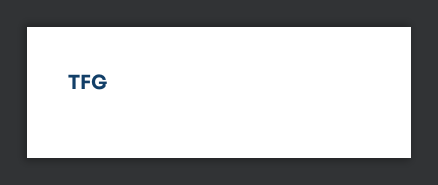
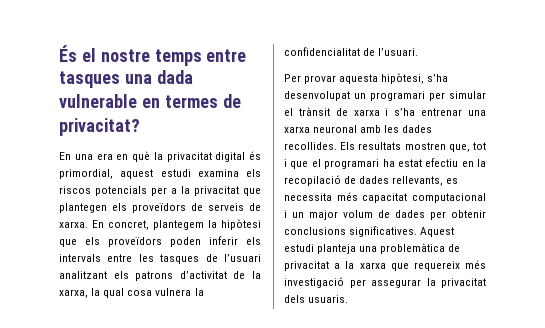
[68,74,107,90] TFG -> [59,45,247,66] [59,70,193,88] [59,94,241,108] [59,118,140,136] [59,151,261,162] [59,169,261,179] [59,186,261,196] [59,203,261,213] [59,219,261,230] [59,236,261,247] [59,254,261,264] [59,271,261,281] [59,288,204,298] [284,47,419,56] [284,73,449,84] [284,91,486,101] [284,107,486,116] [284,125,433,133] [284,142,486,152] [284,158,486,169] [284,175,459,186] [284,192,486,203] [284,210,486,220] [284,226,455,237] [284,243,461,254] [284,260,486,271] [284,277,486,288] [284,295,349,303] És el nostre temps entre tasques una dada vulnerable en termes de privacitat? // En una era en què la privacitat digital és primordial, aquest estudi examina els riscos potencials per a la privacitat que plantegen els proveïdors de serveis de xarxa. En concret, plantegem la hipòtesi que els proveïdors poden inferir els intervals entre les tasques de l’usuari analitzant els patrons d’activitat de la xarxa, la qual cosa vulnera la confidencialitat de l’usuari. // Per provar aquesta hipòtesi, s’ha desenvolupat un programari per simular el trànsit de xarxa i s’ha entrenar una xarxa neuronal amb les dades recollides. Els resultats mostren que, tot i que el programari ha estat efectiu en la recopilació de dades rellevants, es necessita més capacitat computacional i un major volum de dades per obtenir conclusions significatives. Aquest estudi planteja una problemàtica de privacitat a la xarxa que requereix més investigació per assegurar la privacitat dels usuaris.

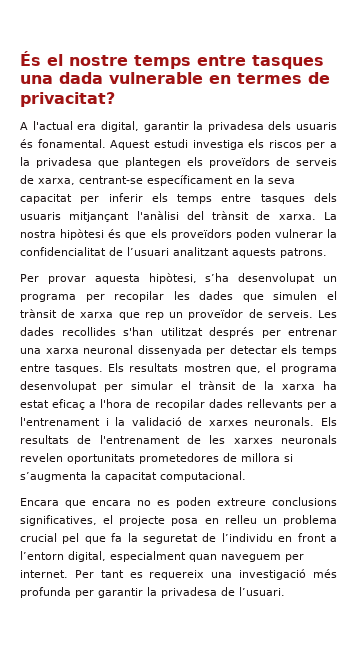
[59,151,261,162] [59,169,239,179] En una era en què la privacitat digital és primordial, aquest estudi examina -> [20,121,337,132] [20,139,244,150] A l'actual era digital, garantir la privadesa dels usuaris és fonamental. Aquest estudi investiga
[95,186,147,196] potencials -> (302, 144) none
[194,186,239,196] privacitat -> [36,157,92,168] privadesa
[59,219,261,230] [59,236,261,247] [59,254,261,264] [59,271,261,281] [59,288,204,298] [284,47,419,56] xarxa. En concret, plantegem la hipòtesi que els proveïdors poden inferir els intervals entre les tasques de l’usuari analitzant els patrons d’activitat de la xarxa, la qual cosa vulnera la confidencialitat de l’usuari. -> [38,175,295,186] [20,193,337,204] [20,211,337,222] [20,229,337,240] [20,247,327,258] xarxa, centrant-se específicament en la seva capacitat per inferir els temps entre tasques dels usuaris mitjançant l'anàlisi del trànsit de xarxa. La nostra hipòtesi és que els proveïdors poden vulnerar la confidencialitat de l’usuari analitzant aquests patrons.
[370,91,425,101] programari -> [20,291,337,302] [20,309,338,320] [20,327,337,338] [20,345,337,356] [20,363,337,374] [20,381,97,392] programa per recopilar les dades que simulen el trànsit de xarxa que rep un proveïdor de serveis. Les dades recollides s'han utilitzat després per entrenar una xarxa neuronal dissenyada per detectar els temps entre tasques. Els resultats mostren que, el programa desenvolupat
[353,108,486,116] [284,125,433,133] [284,142,486,152] [284,158,486,169] [284,175,459,186] [284,192,486,203] [284,210,486,220] [284,226,455,237] [284,243,461,254] [284,260,486,271] [284,277,486,288] [284,295,349,303] xarxa i s’ha entrenar una xarxa neuronal amb les dades recollides. Els resultats mostren que, tot i que el programari ha estat efectiu en la recopilació de dades rellevants, es necessita més capacitat computacional i un major volum de dades per obtenir conclusions significatives. Aquest estudi planteja una problemàtica de privacitat a la xarxa que requereix més investigació per assegurar la privacitat dels usuaris. -> [264,381,337,390] [20,399,337,410] [20,417,337,426] [20,435,337,444] [20,453,293,464] [20,471,246,482] [20,497,337,508] [20,515,337,526] [20,533,337,544] [20,551,304,562] [20,569,337,580] [20,587,285,598] la xarxa ha estat eficaç a l'hora de recopilar dades rellevants per a l'entrenament i la validació de xarxes neuronals. Els resultats de l'entrenament de les xarxes neuronals revelen oportunitats prometedores de millora si s’augmenta la capacitat computacional. // Encara que encara no es poden extreure conclusions significatives, el projecte posa en relleu un problema crucial pel que fa la seguretat de l’individu en front a l’entorn digital, especialment quan naveguem per internet. Per tant es requereix una investigació més profunda per garantir la privadesa de l’usuari.

